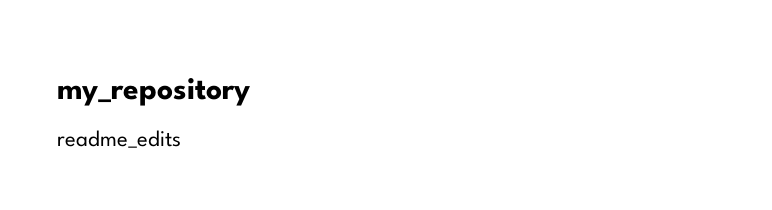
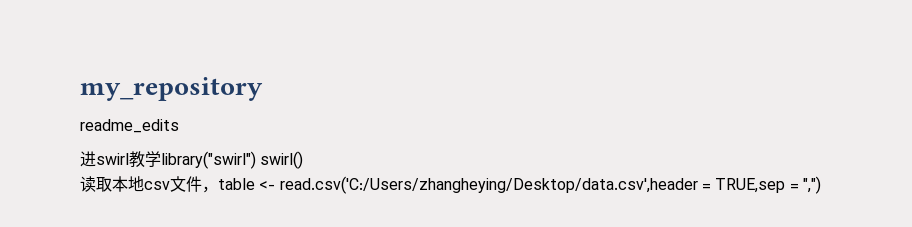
(181, 139) none -> [80,151,304,169] [80,176,821,194] // 进swirl教学library("swirl") swirl() // 读取本地csv文件，table <- read.csv('C:/Users/zhangheying/Desktop/data.csv',header = TRUE,sep = ",")

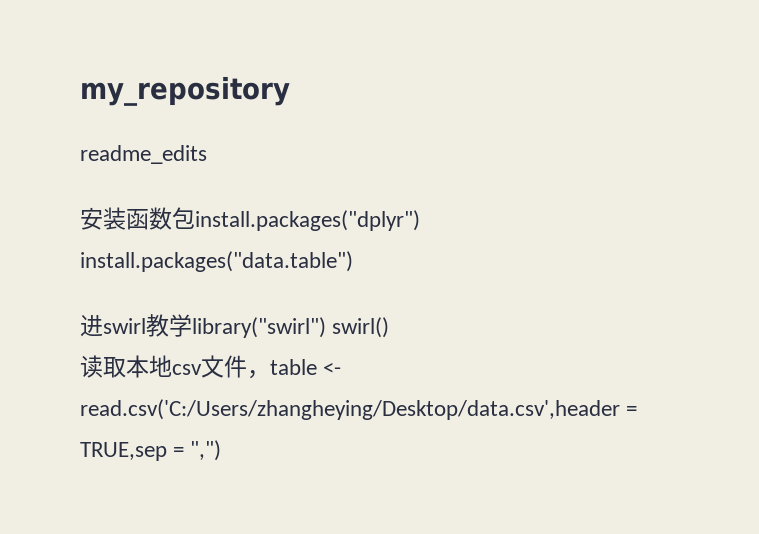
(179, 126) none -> [80,207,420,231] [80,251,353,272] // 安装函数包install.packages("dplyr") install.packages("data.table")

